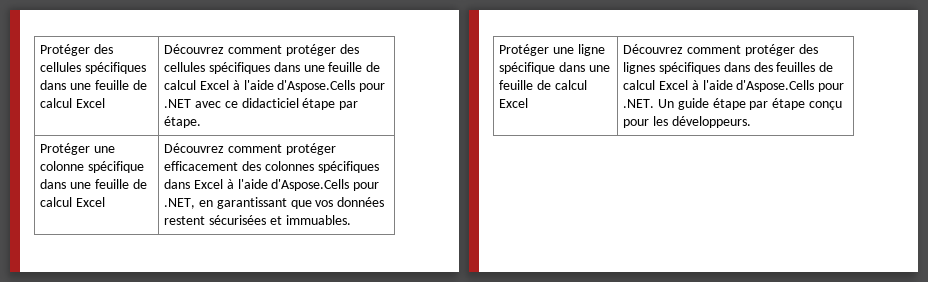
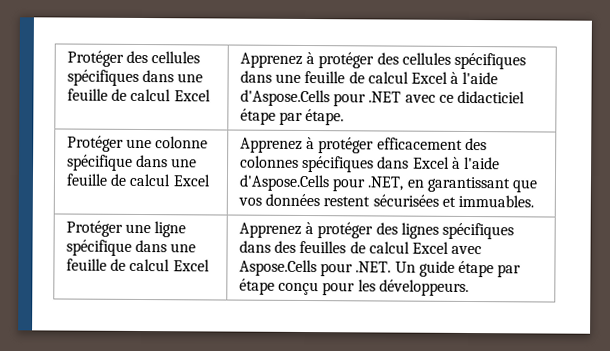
[164,44,283,54] Découvrez comment -> [240,52,316,68] Apprenez à
[164,143,283,153] Découvrez comment -> [240,137,316,153] Apprenez à
[623,44,742,54] Découvrez comment -> [239,222,315,238] Apprenez à
[691,80,815,92] à l'aide d'Aspose.Cells -> [451,245,483,255] [239,259,318,277] avec Aspose.Cells

